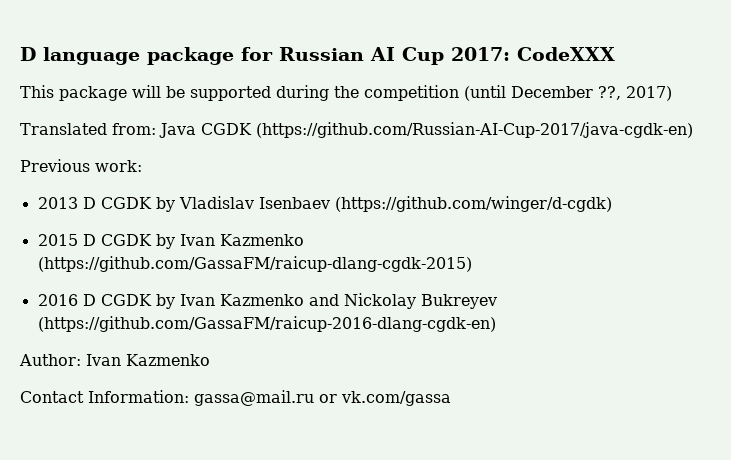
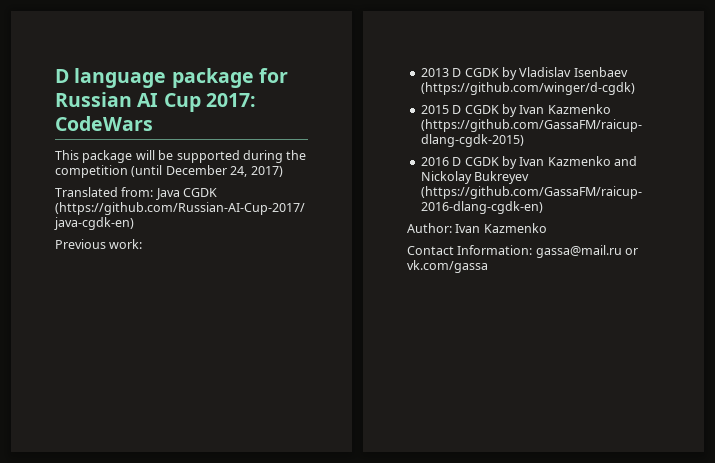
[517,47,615,61] CodeXXX -> [55,116,153,131] CodeWars
[598,86,621,100] ??, -> [230,166,248,177] 24,

